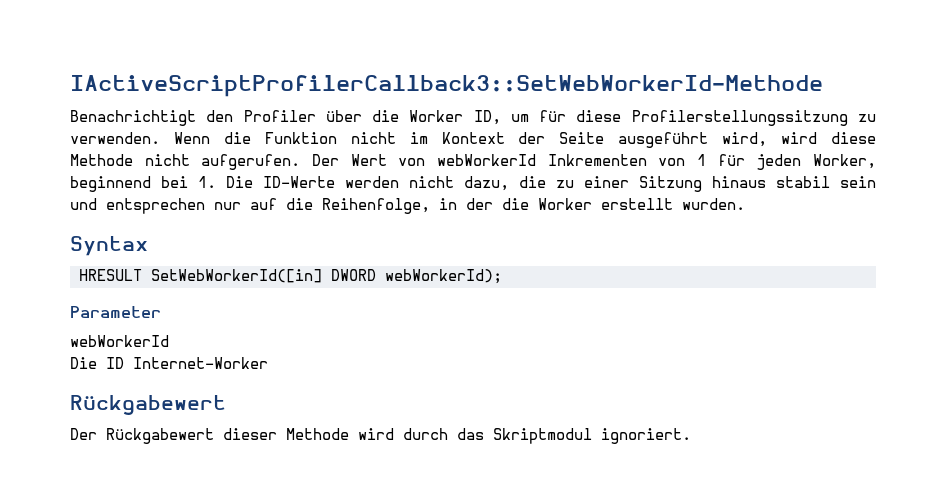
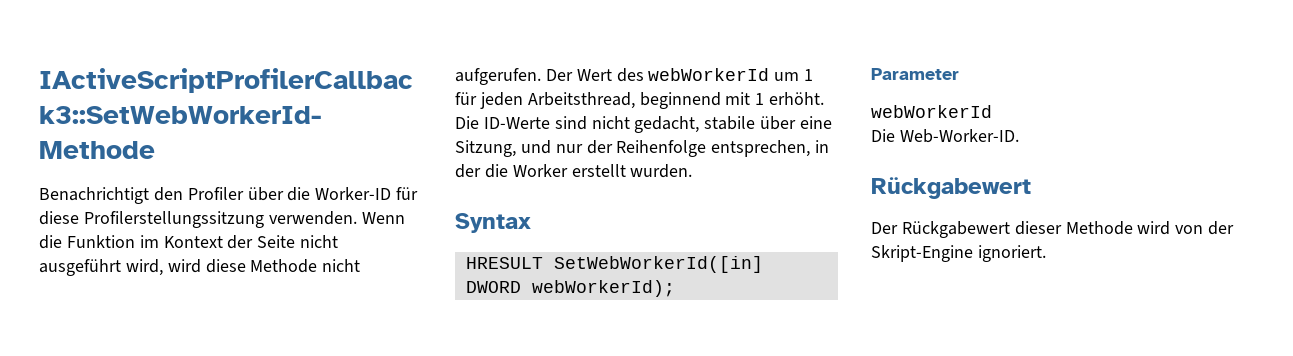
[409,110,529,125] Worker ID, um -> [315,187,392,200] Worker-ID
[857,114,876,122] zu -> (264, 219) none
[350,132,396,144] nicht -> (135, 241) none
(605, 138) none -> [300,235,339,248] nicht
[398,154,876,170] [70,176,876,192] [70,198,430,214] von webWorkerId Inkrementen von 1 für jeden Worker, beginnend bei 1. Die ID-Werte werden nicht dazu, die zu einer Sitzung hinaus stabil sein und entsprechen nur auf die Reihenfolge, -> [616,68,814,82] [455,92,825,109] [455,116,833,133] [455,140,811,157] des webWorkerId um 1 für jeden Arbeitsthread, beginnend mit 1 erhöht. Die ID-Werte sind nicht gedacht, stabile über eine Sitzung, und nur der Reihenfolge entsprechen,
[106,357,268,369] ID Internet-Worker -> [899,129,1019,143] Web-Worker-ID.
[403,428,592,444] durch das Skriptmodul -> [1175,221,1235,235] [871,245,973,262] von der Skript-Engine

